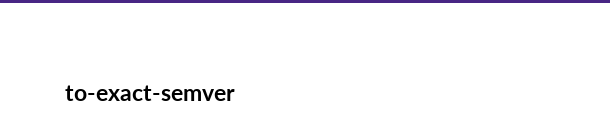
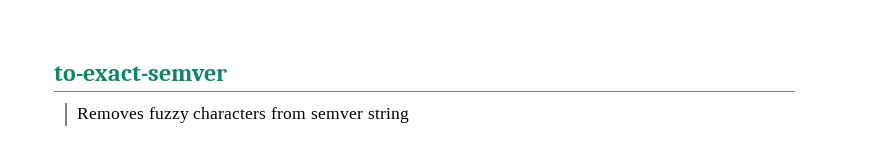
(235, 93) none -> [76,107,409,123] // Removes fuzzy characters from semver string

